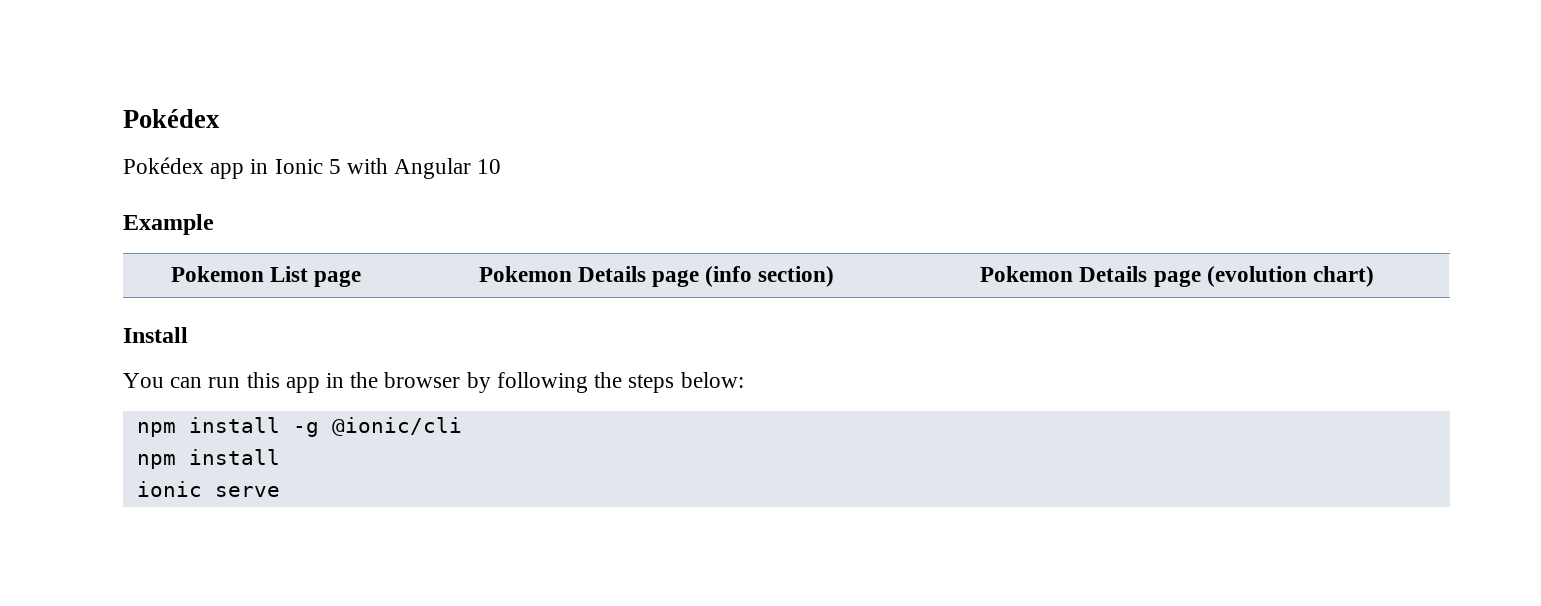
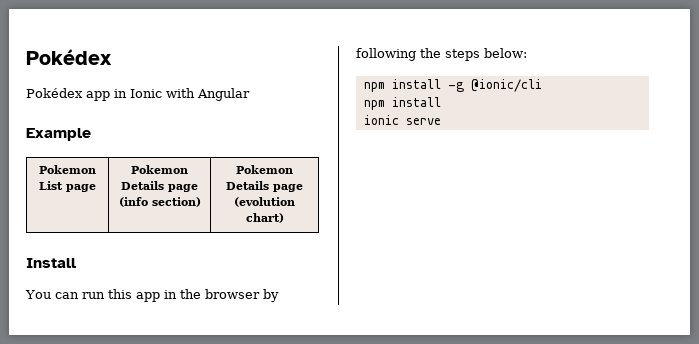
[328,159,341,174] 5 -> (162, 93) none
[477,159,502,174] 10 -> (250, 94) none

